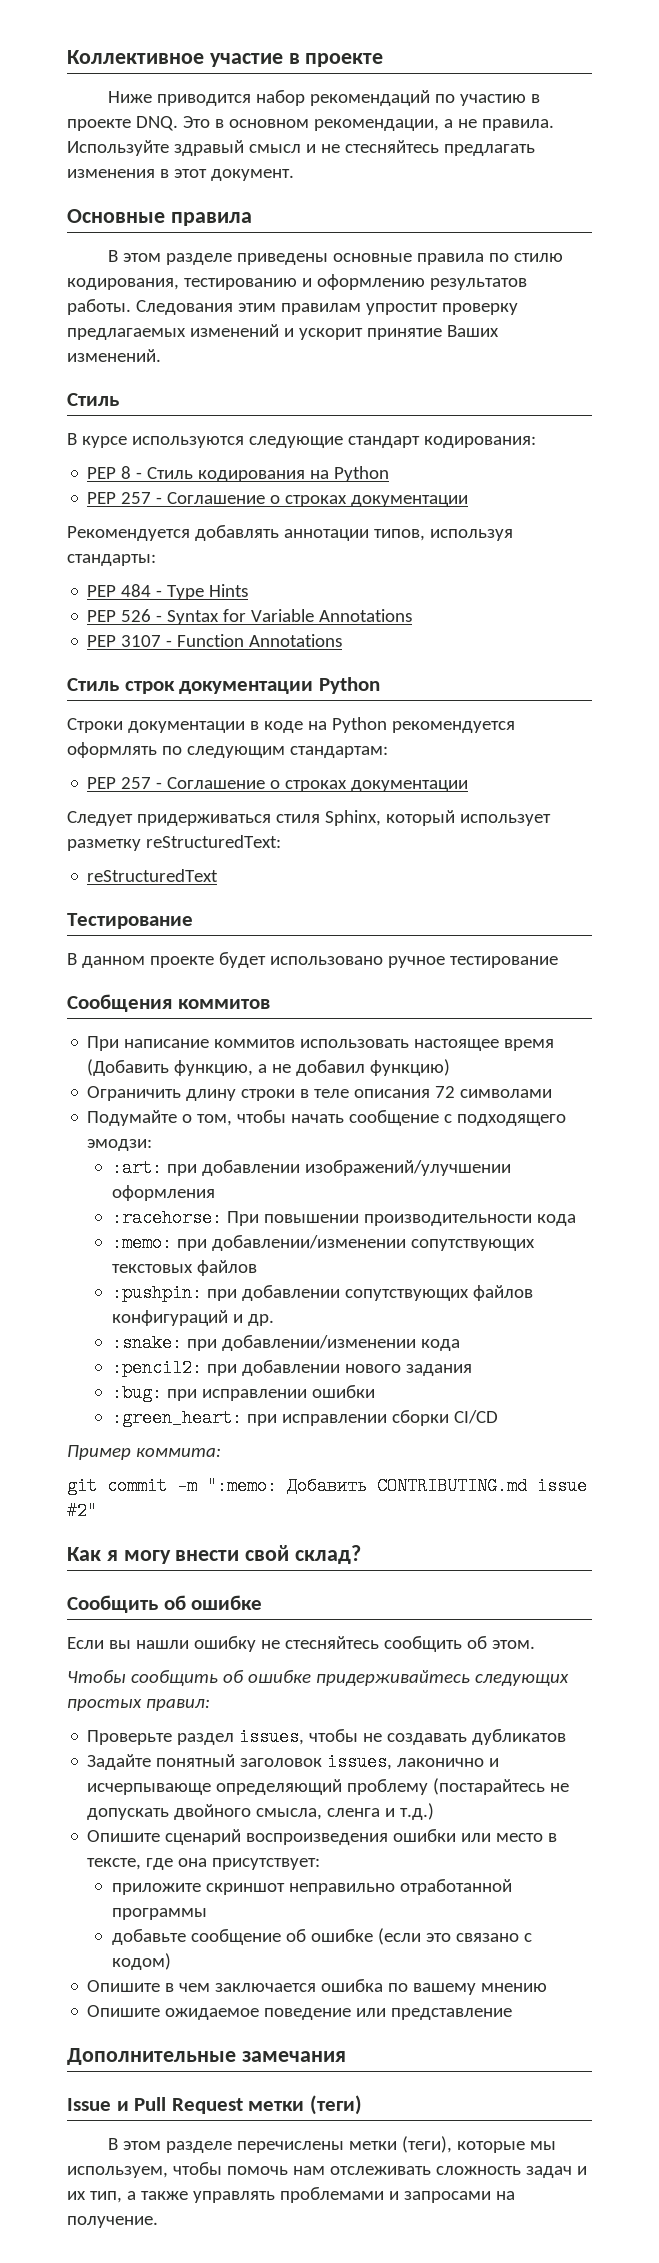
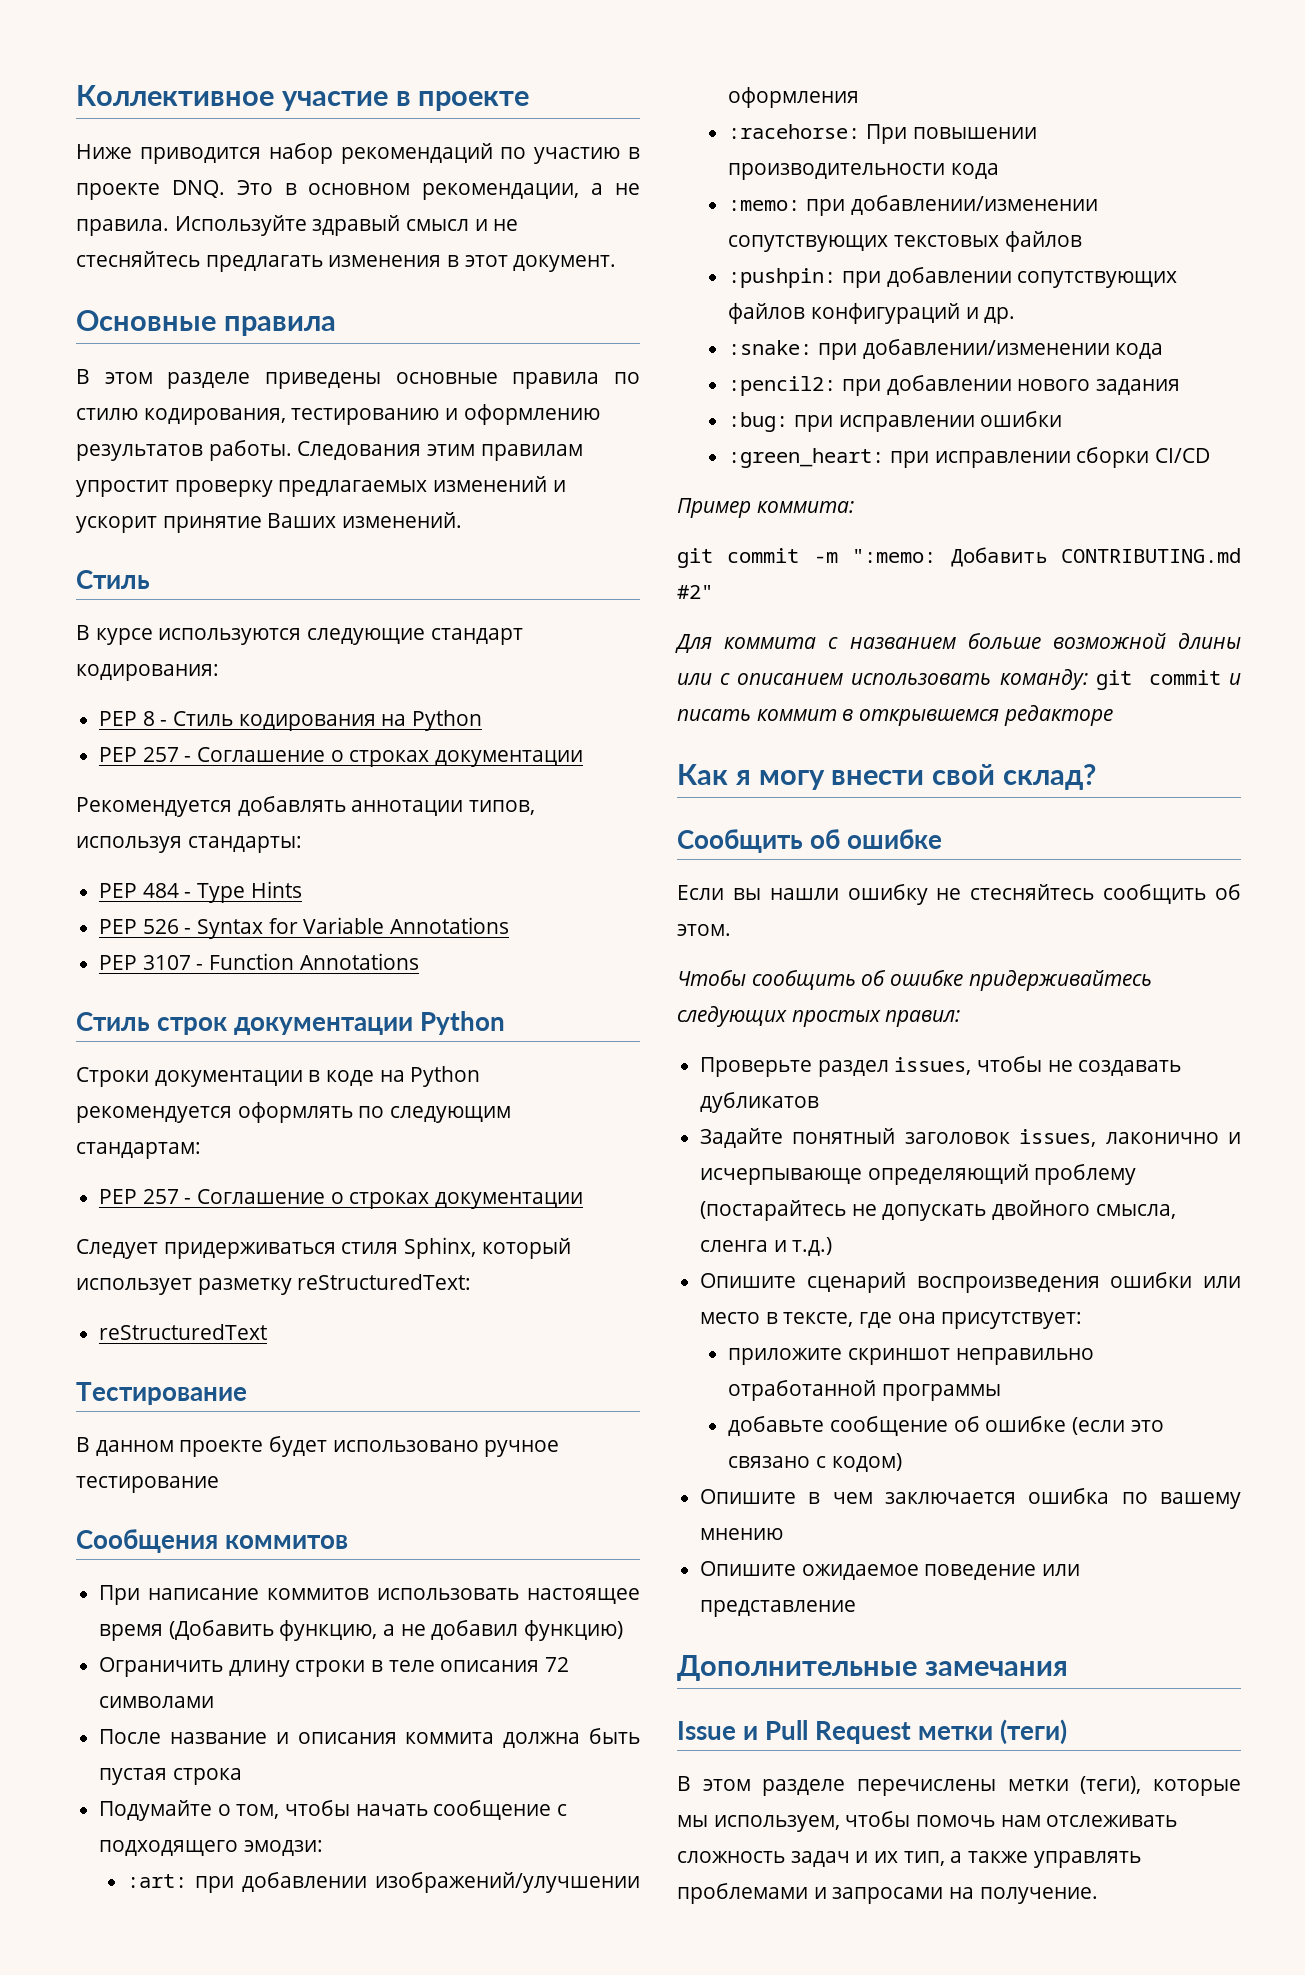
(553, 1093) none -> [99,1728,640,1748] [99,1768,242,1785] // После название и описания коммита должна быть пустая строка
[537,1477,587,1495] issue -> (1241, 555) none
(97, 1511) none -> [675,633,1241,653] [677,669,1241,690] [677,705,1113,726] // Для коммита с названием больше возможной длины или с описанием использовать команду: git commit и писать коммит в открывшемся редакторе

